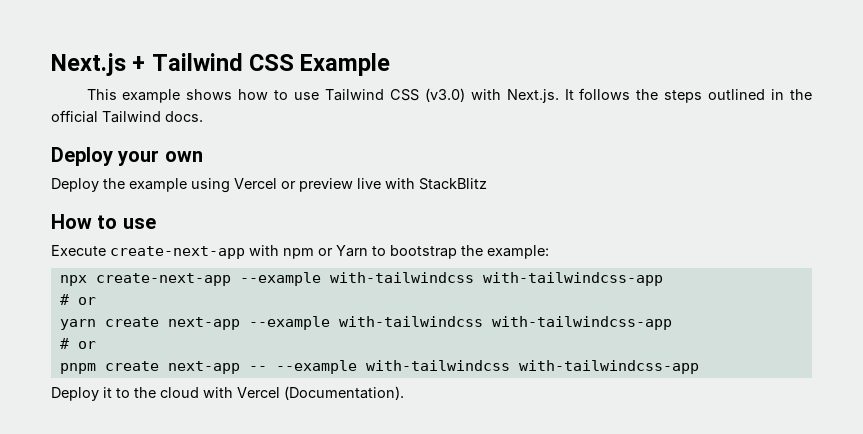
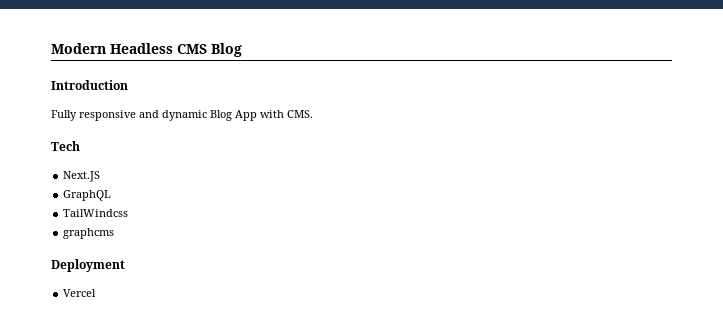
[51,53,391,76] [86,88,812,103] [51,110,203,123] [51,147,203,166] [51,178,487,193] [51,214,156,229] [51,245,549,259] [59,272,663,286] [59,294,96,305] [59,316,672,330] [59,338,96,349] [59,360,699,374] [51,386,404,401] Next.js + Tailwind CSS Example // This example shows how to use Tailwind CSS (v3.0) with Next.js. It follows the steps outlined in the official Tailwind docs. // Deploy your own // Deploy the example using Vercel or preview live with StackBlitz // How to use // Execute create-next-app with npm or Yarn to bootstrap the example: // npx create-next-app --example with-tailwindcss with-tailwindcss-app // # or // yarn create next-app --example with-tailwindcss with-tailwindcss-app // # or // pnpm create next-app -- --example with-tailwindcss with-tailwindcss-app // Deploy it to the cloud with Vercel (Documentation). -> [51,43,242,57] [51,80,128,90] [51,110,313,121] [51,141,80,151] [63,171,101,182] [63,190,112,201] [63,209,129,217] [63,228,115,239] [51,259,125,272] [63,289,97,297] Modern Headless CMS Blog // Introduction // Fully responsive and dynamic Blog App with CMS. // Tech // Next.JS // GraphQL // TailWindcss // graphcms // Deployment // Vercel

